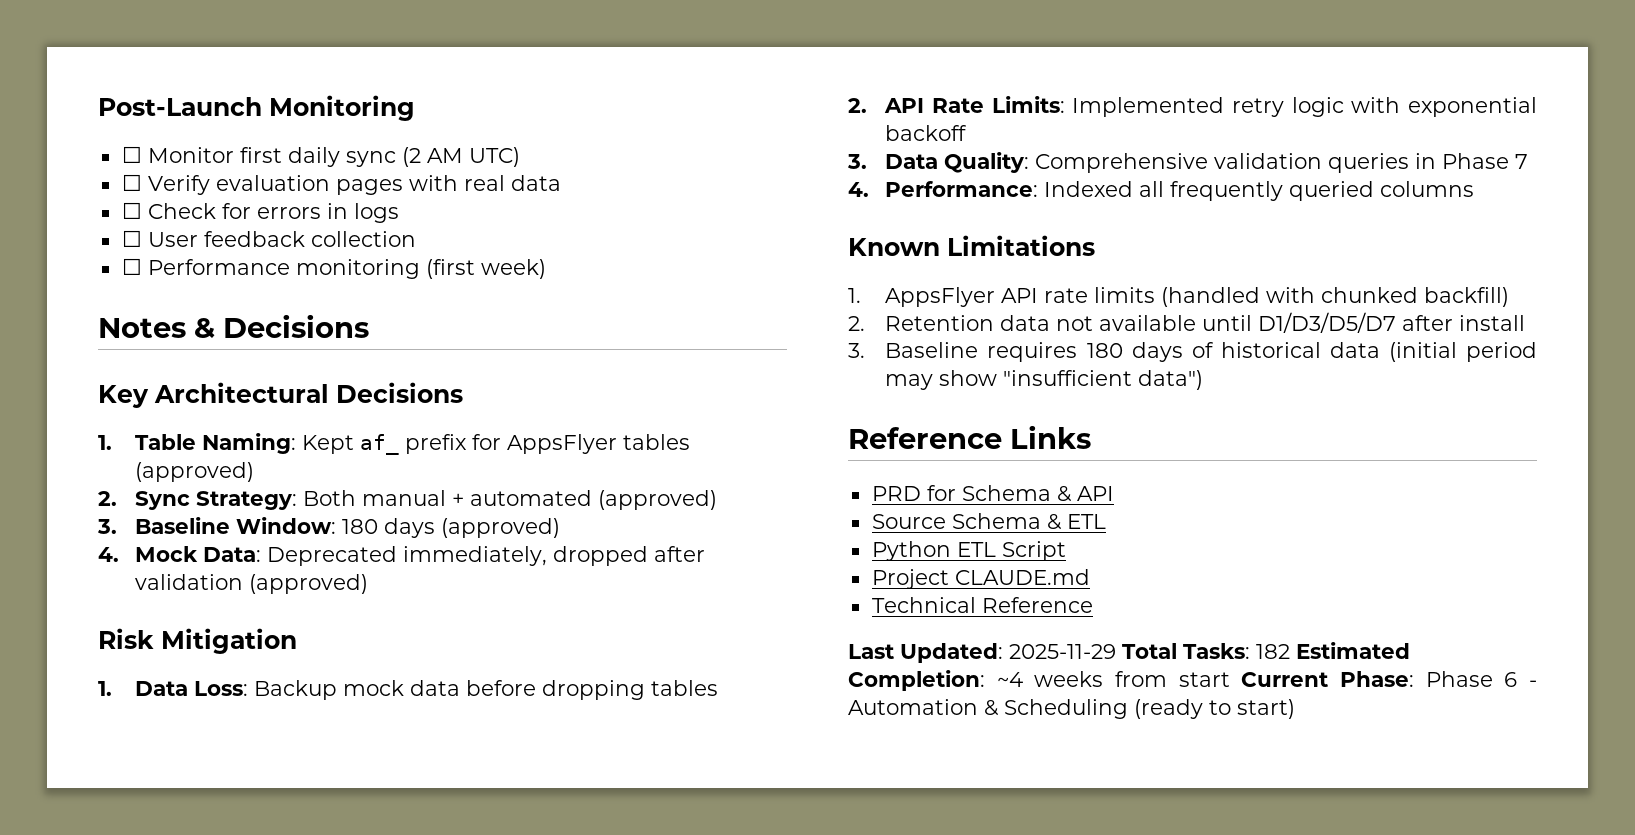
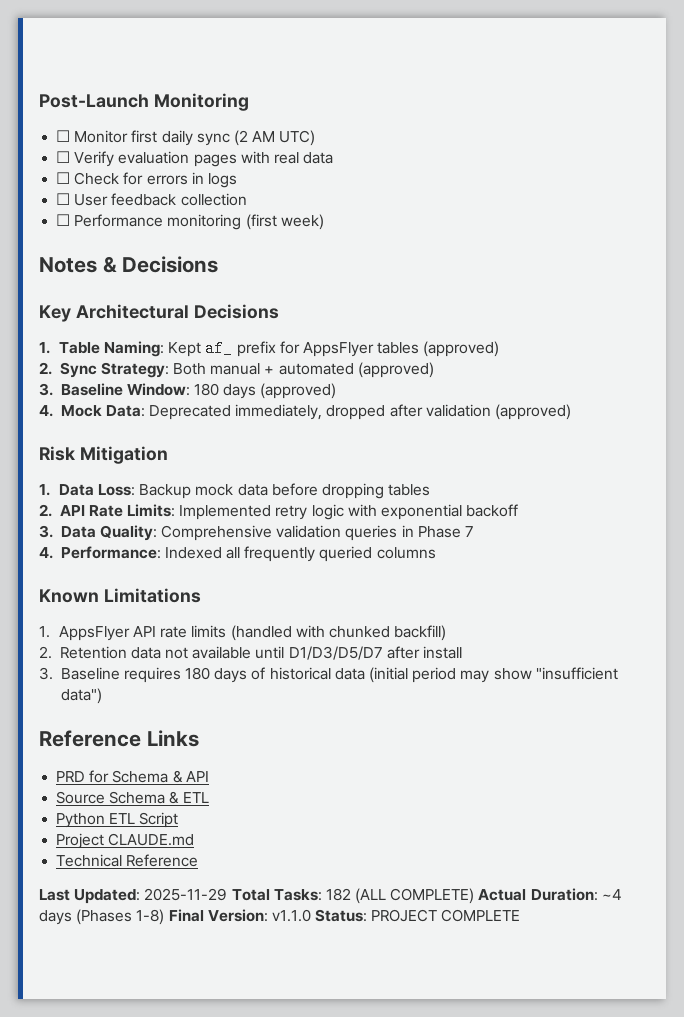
[1296,642,1410,659] [848,670,1537,691] [848,699,1295,719] Estimated Completion: ~4 weeks from start Current Phase: Phase 6 - Automation & Scheduling (ready to start) -> [355,888,622,904] [39,909,521,925] (ALL COMPLETE) Actual Duration: ~4 days (Phases 1-8) Final Version: v1.1.0 Status: PROJECT COMPLETE

